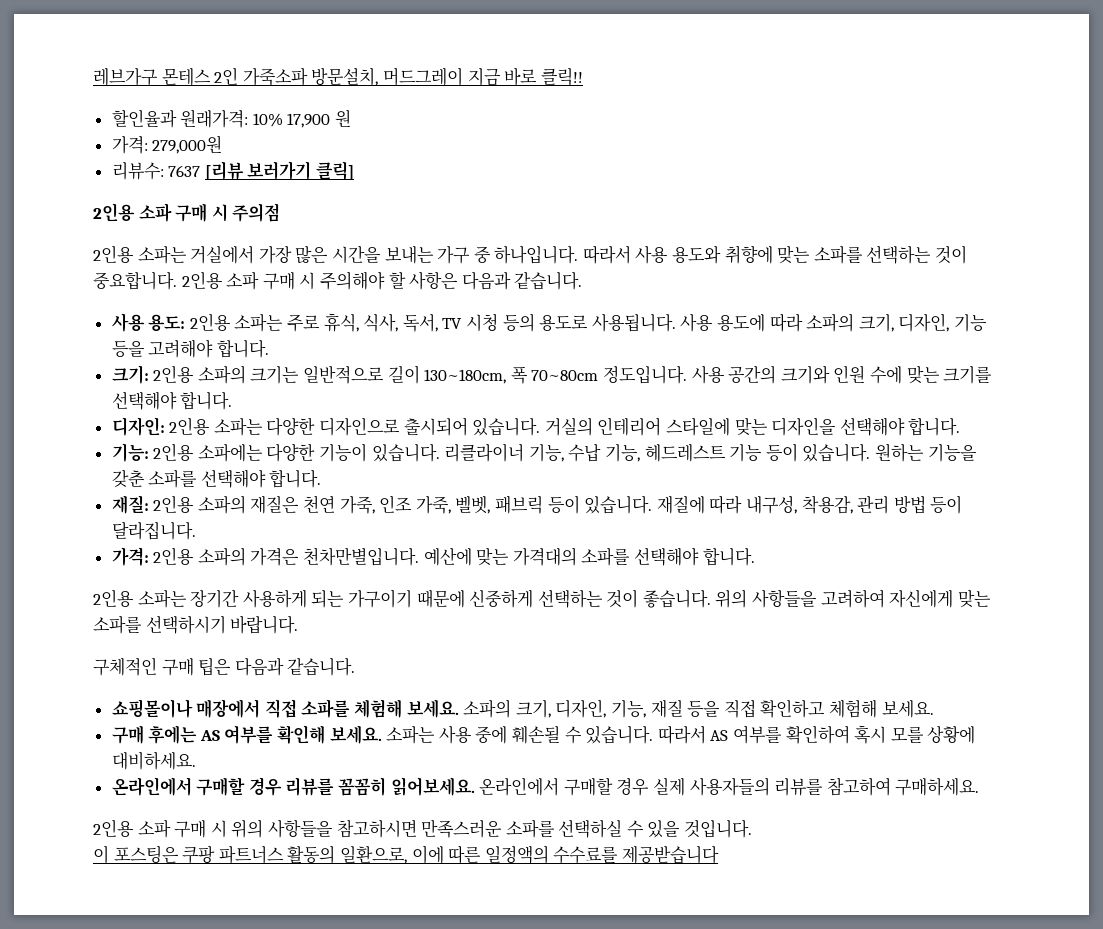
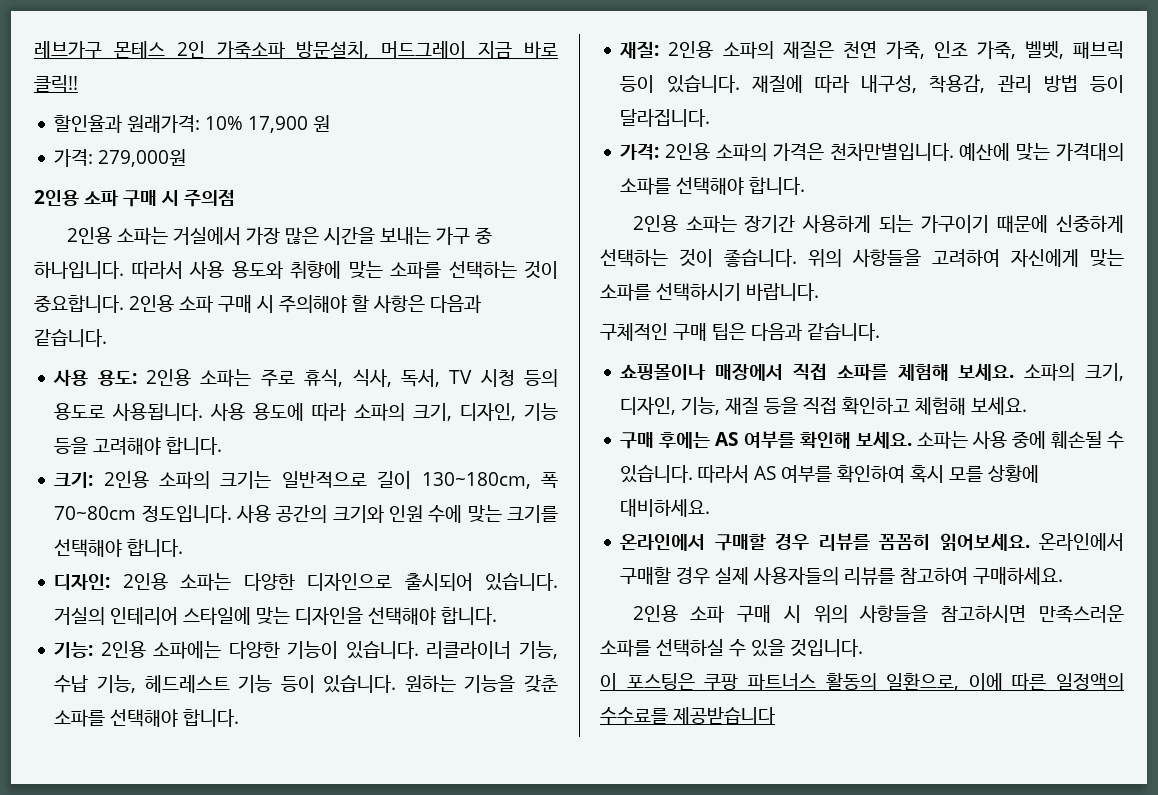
[111,161,355,180] // 리뷰수: 7637 [리뷰 보러가기 클릭] -> (187, 158) none

